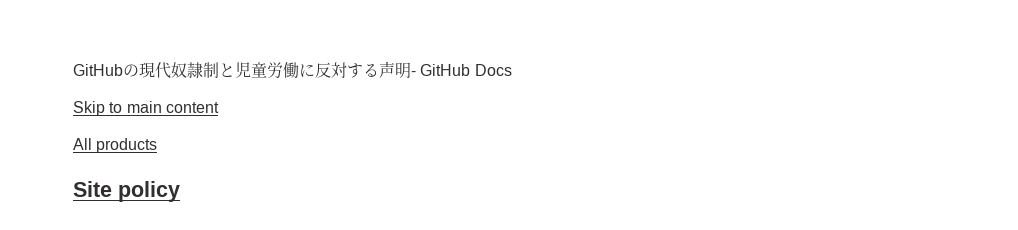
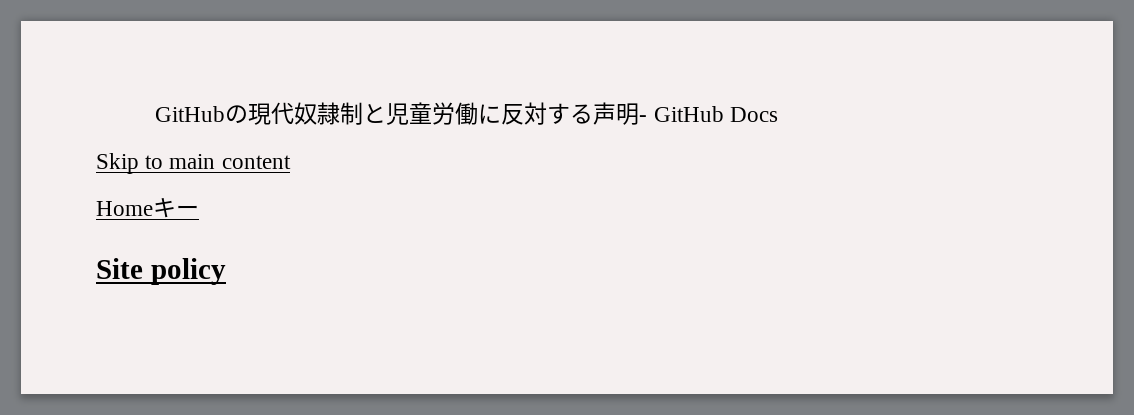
[73,138,158,153] All products -> [96,198,199,218] Homeキー

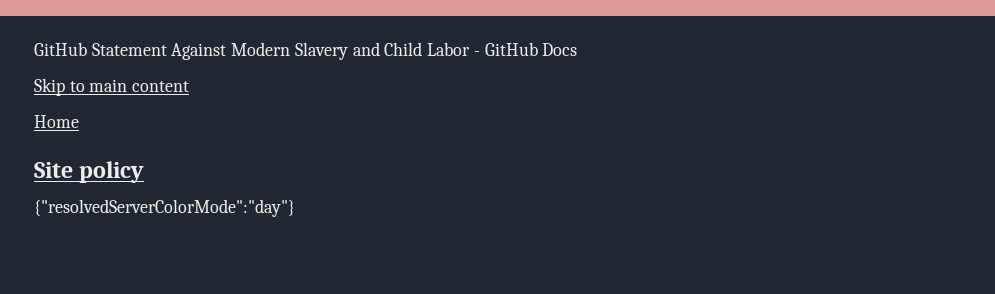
[155,102,640,125] GitHubの現代奴隷制と児童労働に反対する声明 -> [34,42,471,60] GitHub Statement Against Modern Slavery and Child Labor
[153,198,199,218] キー -> (79, 121) none
(226, 271) none -> [34,199,295,217] // {"resolvedServerColorMode":"day"}

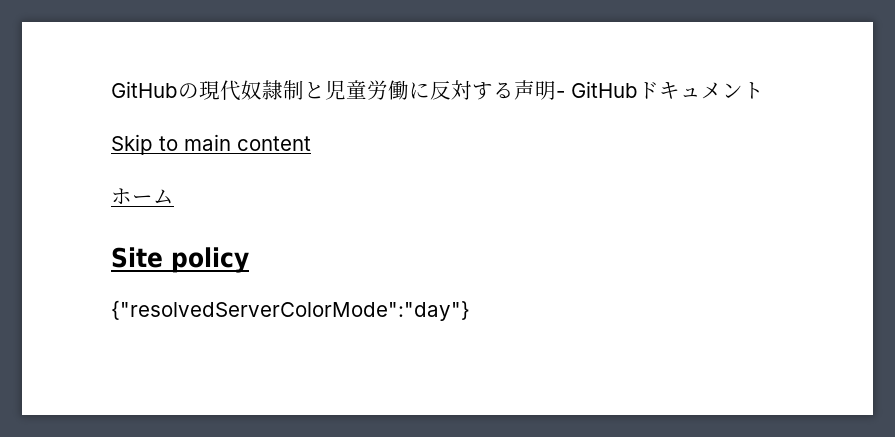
[34,42,578,60] GitHub Statement Against Modern Slavery and Child Labor - GitHub Docs -> [111,80,764,101] GitHubの現代奴隷制と児童労働に反対する声明- GitHubドキュメント
[34,115,79,128] Home -> [111,188,174,205] ホーム

